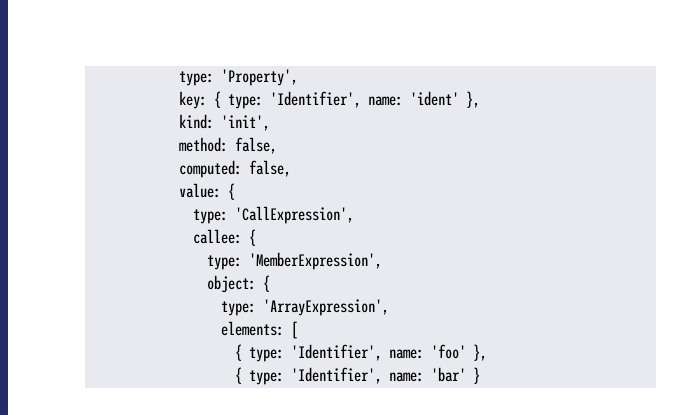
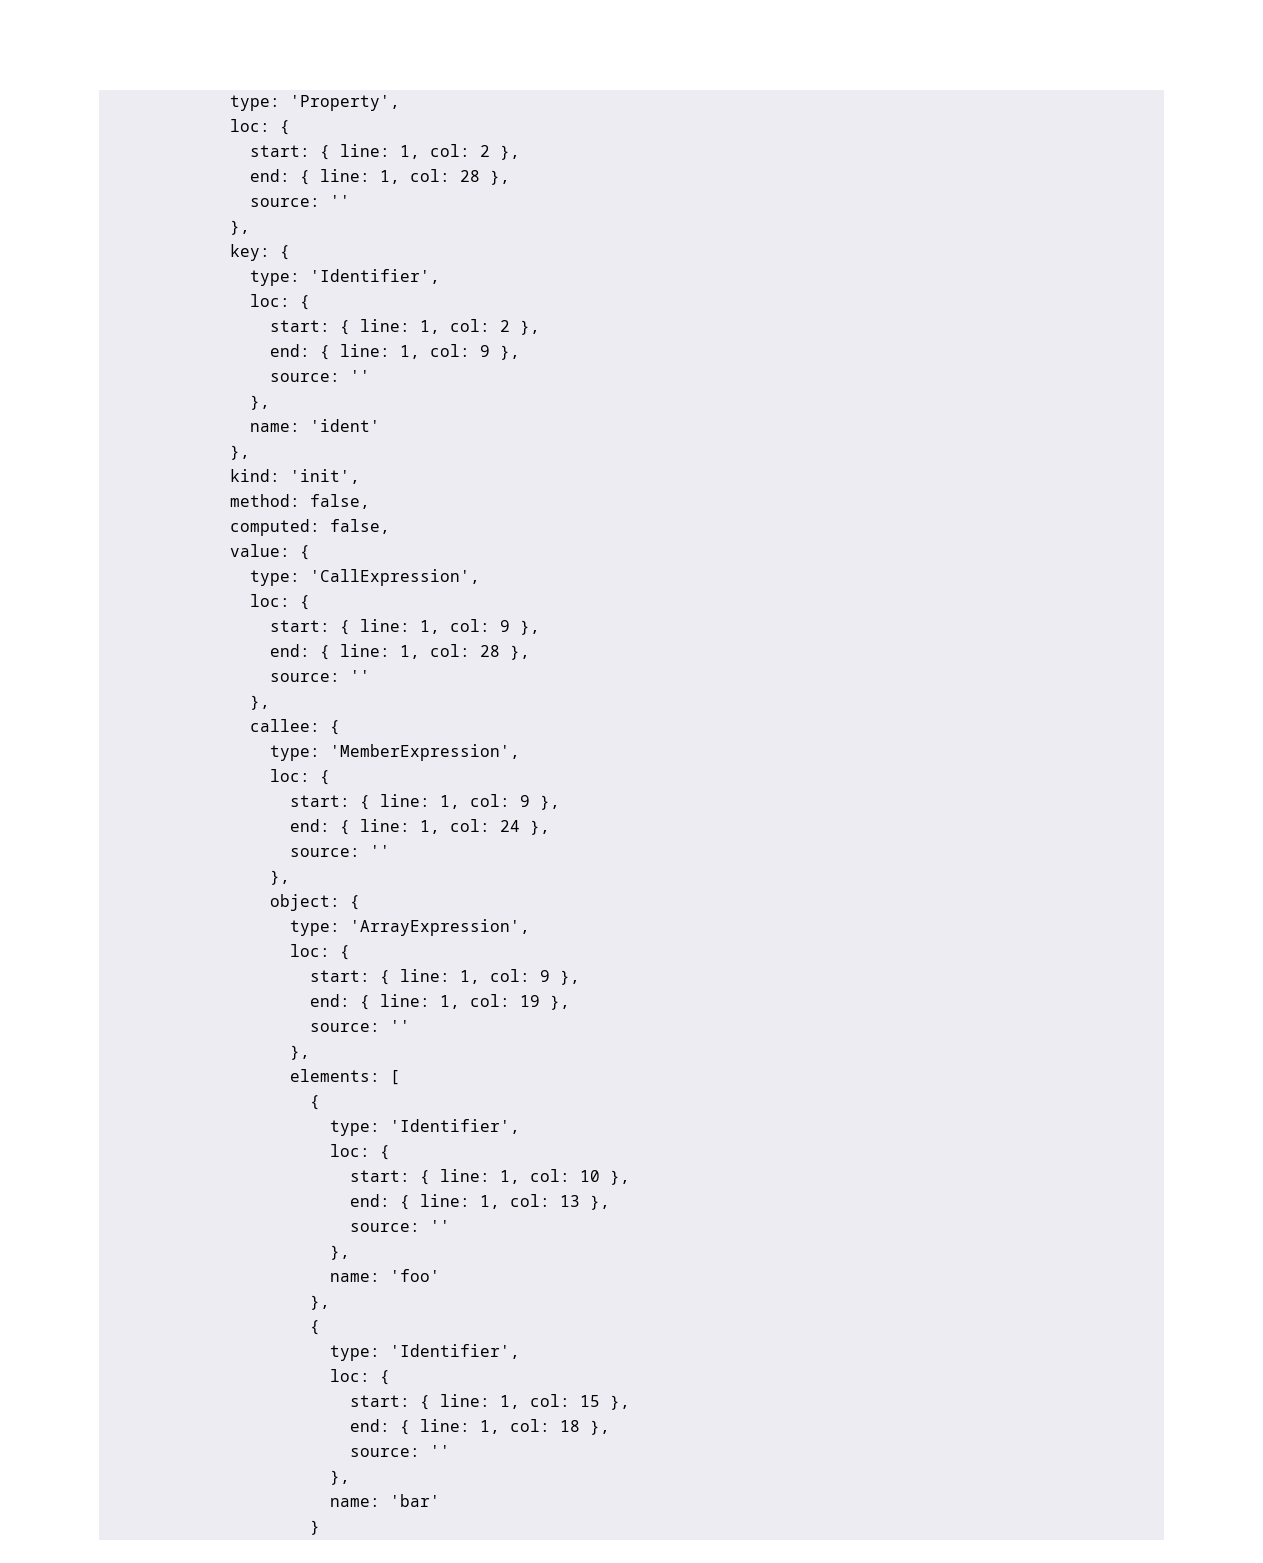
(299, 77) none -> [230,119,291,135] [250,144,521,160] [250,169,511,185] [250,195,351,207] [230,220,251,235] // loc: { // start: { line: 1, col: 2 }, // end: { line: 1, col: 28 }, // source: '' // },
[228,91,362,109] type: 'Identifier', -> [250,269,441,286] [250,294,311,310] [270,319,541,335] [270,344,521,360] [270,370,371,382] [250,395,271,410] // type: 'Identifier', // loc: { // start: { line: 1, col: 2 }, // end: { line: 1, col: 9 }, // source: '' // }, //
(460, 98) none -> (381, 425) //
[193,229,257,246] [207,252,383,270] [207,275,271,293] [221,299,390,316] callee: { // type: 'MemberExpression', // object: { // type: 'ArrayExpression', -> [250,594,311,610] [270,619,541,635] [270,644,531,660] [270,670,371,682] [250,695,271,710] [250,719,341,735] [270,744,521,761] [270,769,331,785] [290,794,561,810] [290,819,551,835] [290,845,391,857] [270,870,291,885] [270,894,361,911] [290,919,531,936] [290,944,351,960] [310,969,581,985] [310,994,571,1010] [310,1020,411,1032] [290,1045,311,1060] loc: { // start: { line: 1, col: 9 }, // end: { line: 1, col: 28 }, // source: '' // }, // callee: { // type: 'MemberExpression', // loc: { // start: { line: 1, col: 9 }, // end: { line: 1, col: 24 }, // source: '' // }, // object: { // type: 'ArrayExpression', // loc: { // start: { line: 1, col: 9 }, // end: { line: 1, col: 19 }, // source: '' // },
[249,344,383,362] type: 'Identifier', -> [330,1119,521,1136] [330,1144,391,1160] [350,1169,631,1185] [350,1194,611,1210] [350,1220,451,1232] [330,1245,351,1260] // type: 'Identifier', // loc: { // start: { line: 1, col: 10 }, // end: { line: 1, col: 13 }, // source: '' // }, //
(467, 351) none -> (441, 1275) //
[249,367,383,385] type: 'Identifier', -> [330,1344,521,1361] [330,1369,391,1385] [350,1394,631,1410] [350,1419,611,1435] [350,1445,451,1457] [330,1470,351,1485] // type: 'Identifier', // loc: { // start: { line: 1, col: 15 }, // end: { line: 1, col: 18 }, // source: '' // }, //
(467, 374) none -> (441, 1500) //

